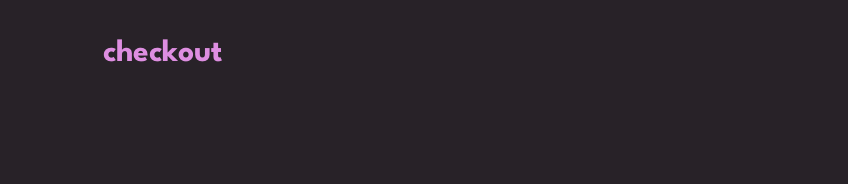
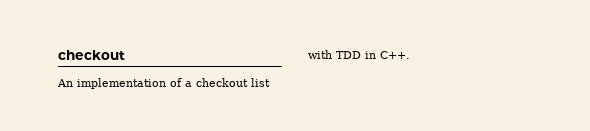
[103,39,222,62] checkout -> [58,50,125,60] [57,78,270,89] [308,50,410,59] checkout // An implementation of a checkout list with TDD in C++.

